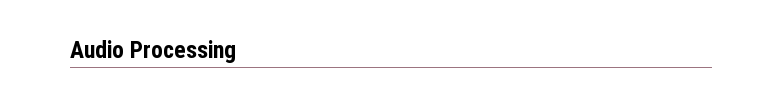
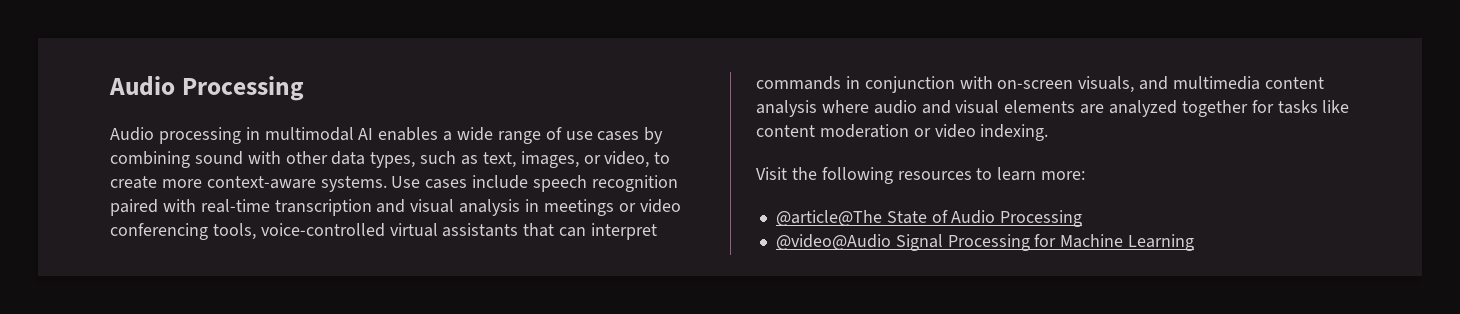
[70,40,237,63] Audio Processing -> [109,76,304,101] [110,127,664,144] [110,151,671,168] [110,175,678,192] [110,199,681,216] [110,223,658,240] [756,76,1324,93] [756,100,1350,117] [756,124,1049,141] [756,167,1086,184] [775,210,1083,227] [775,234,1195,251] Audio Processing // Audio processing in multimodal AI enables a wide range of use cases by combining sound with other data types, such as text, images, or video, to create more context-aware systems. Use cases include speech recognition paired with real-time transcription and visual analysis in meetings or video conferencing tools, voice-controlled virtual assistants that can interpret commands in conjunction with on-screen visuals, and multimedia content analysis where audio and visual elements are analyzed together for tasks like content moderation or video indexing. // Visit the following resources to learn more: // @article@The State of Audio Processing // @video@Audio Signal Processing for Machine Learning

